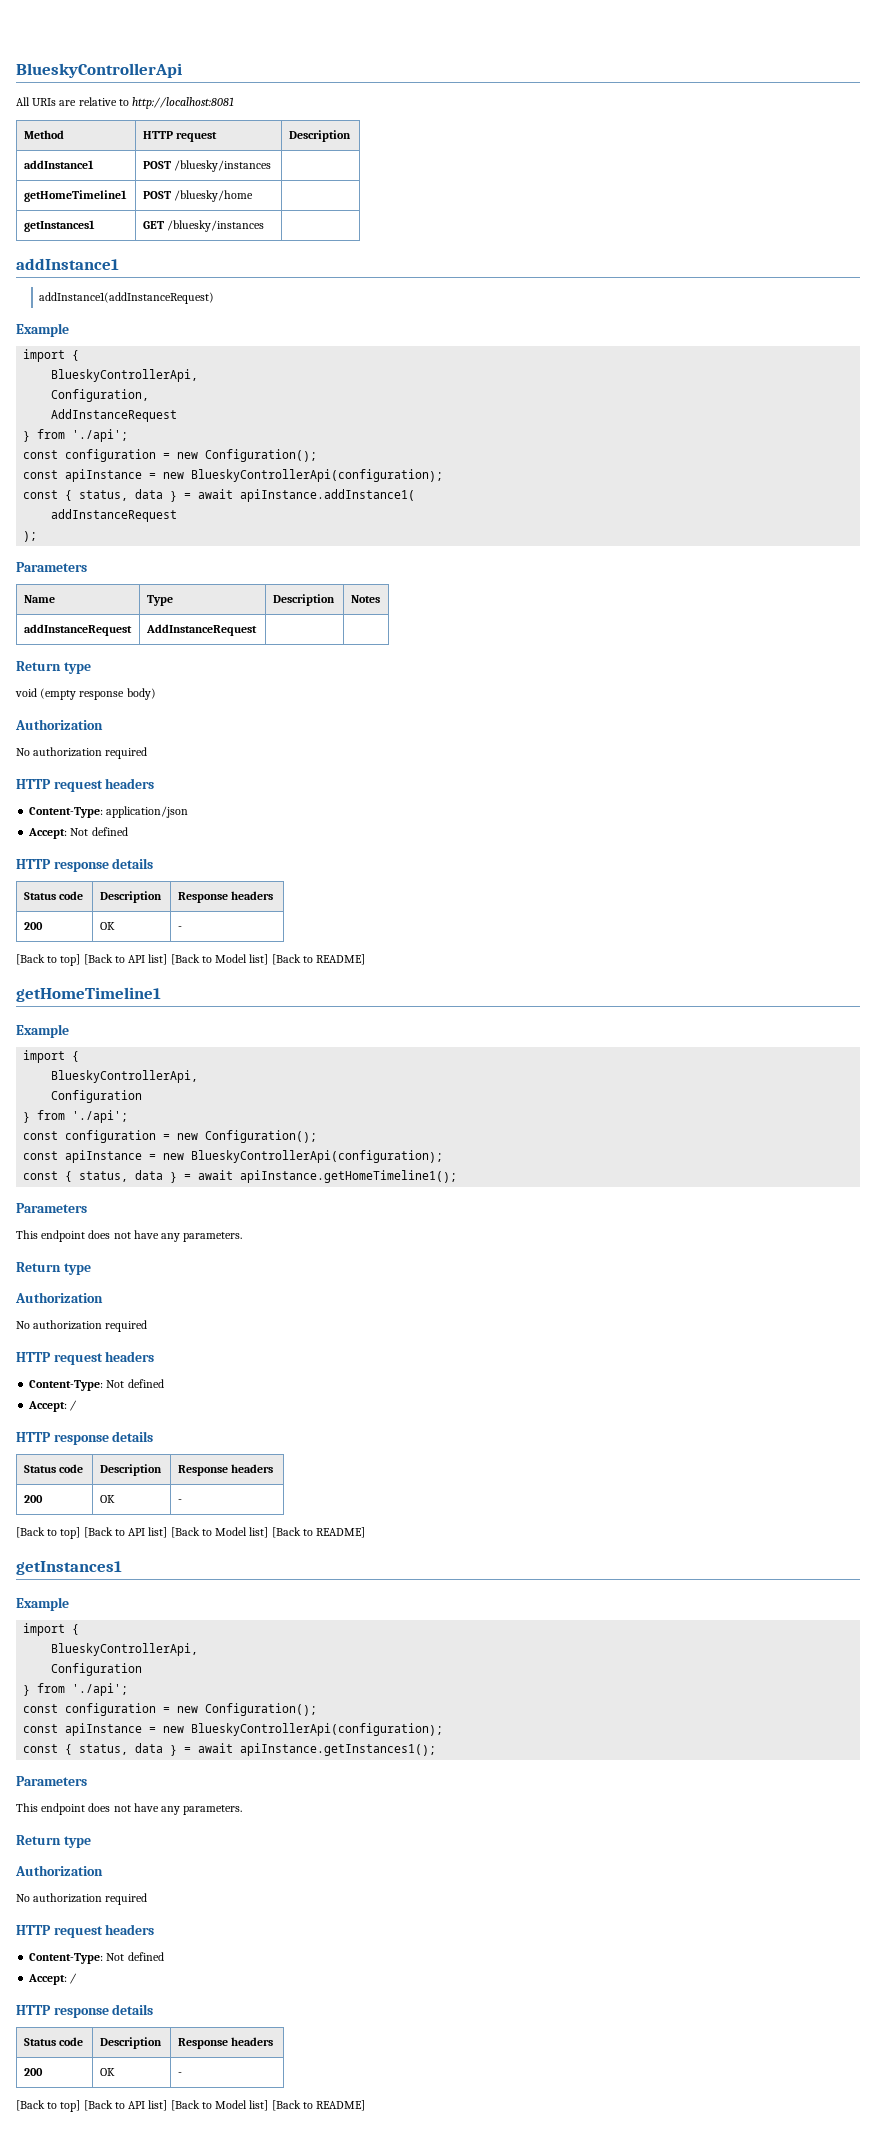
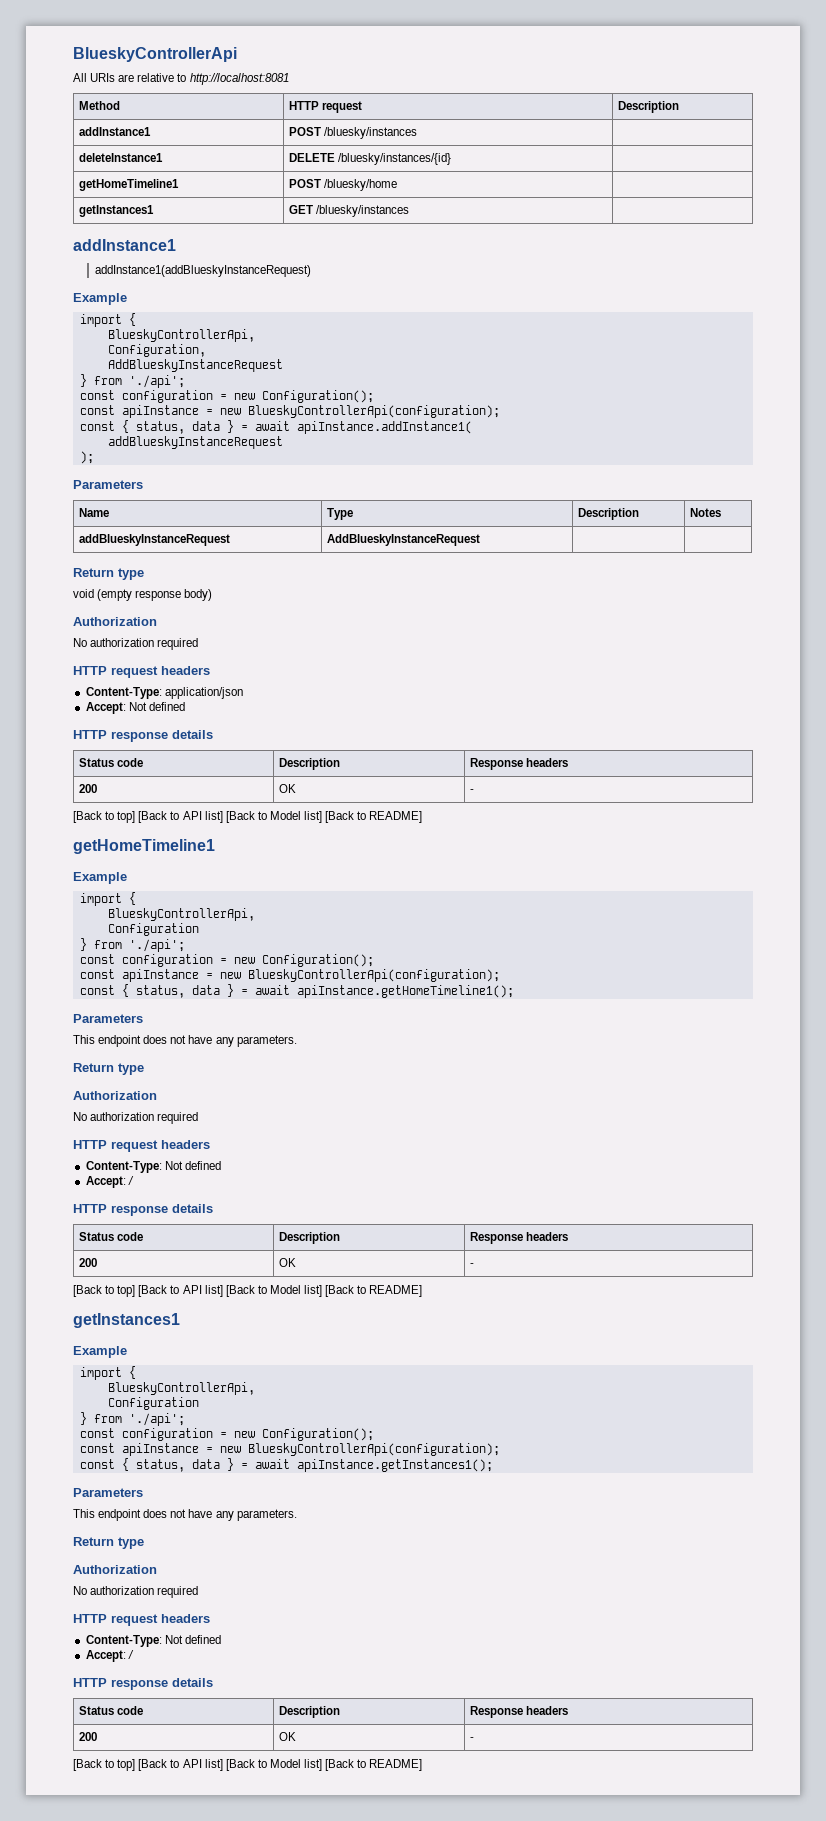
(272, 166) none -> [79,153,164,162] [289,153,452,165] // deleteInstance1 | DELETE /bluesky/instances/{id} |
[39,292,215,304] addInstance1(addInstanceRequest) -> [95,265,312,277] addInstance1(addBlueskyInstanceRequest)
[51,409,178,422] AddInstanceRequest -> [107,359,283,372] AddBlueskyInstanceRequest
[51,509,178,522] addInstanceRequest -> [107,436,283,449] addBlueskyInstanceRequest
[23,624,132,636] [145,624,257,636] addInstanceRequest | AddInstanceRequest -> [79,534,231,546] [327,534,481,546] addBlueskyInstanceRequest | AddBlueskyInstanceRequest

